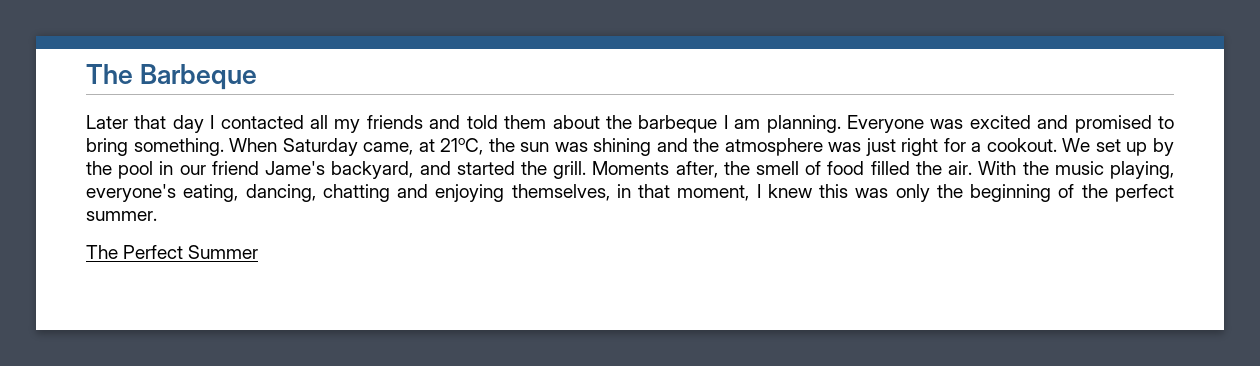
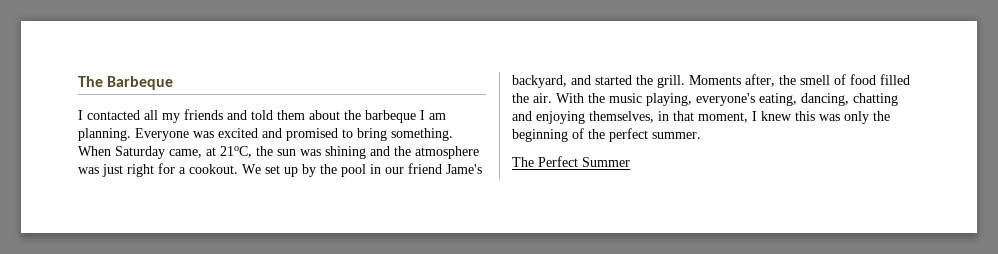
[86,115,204,133] Later that day -> (174, 83) none

